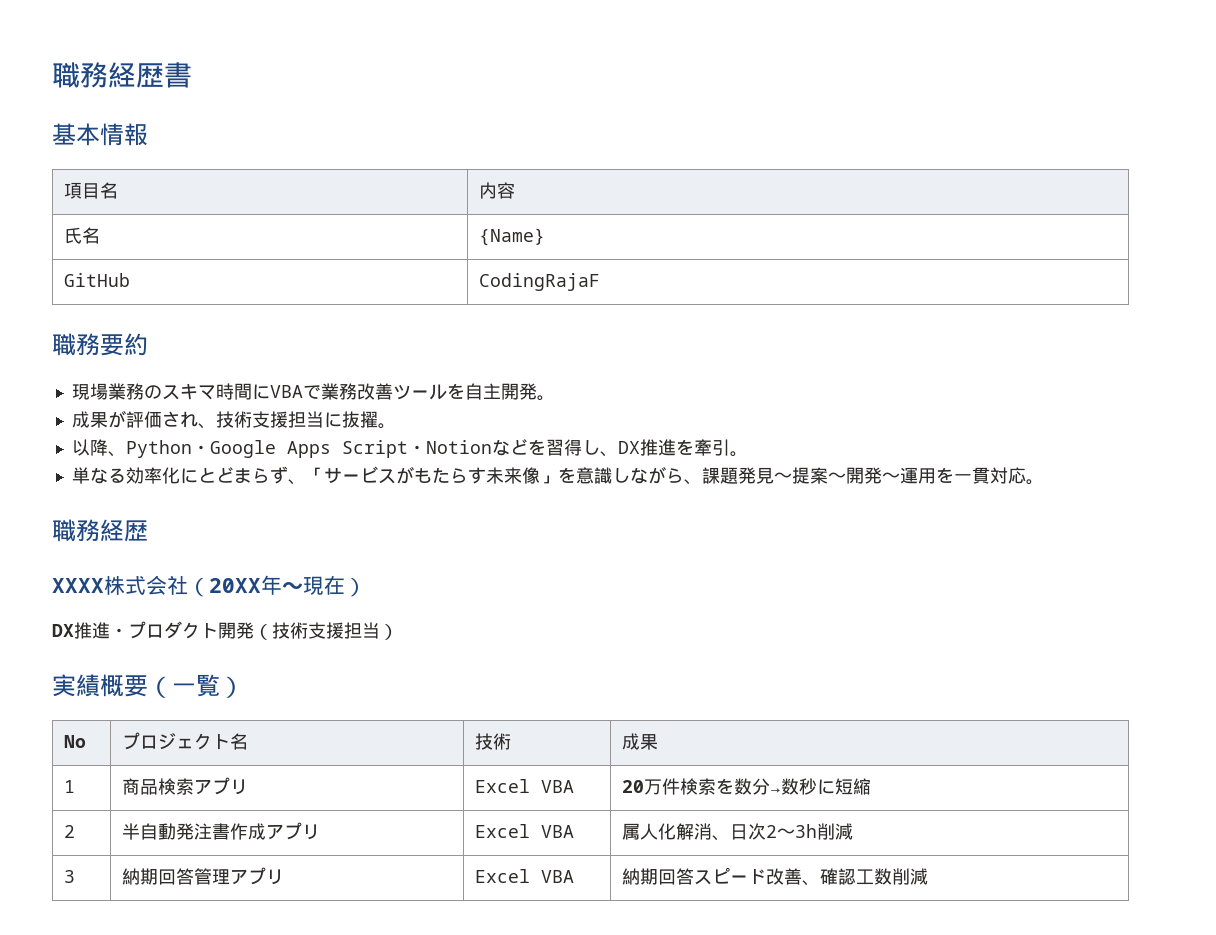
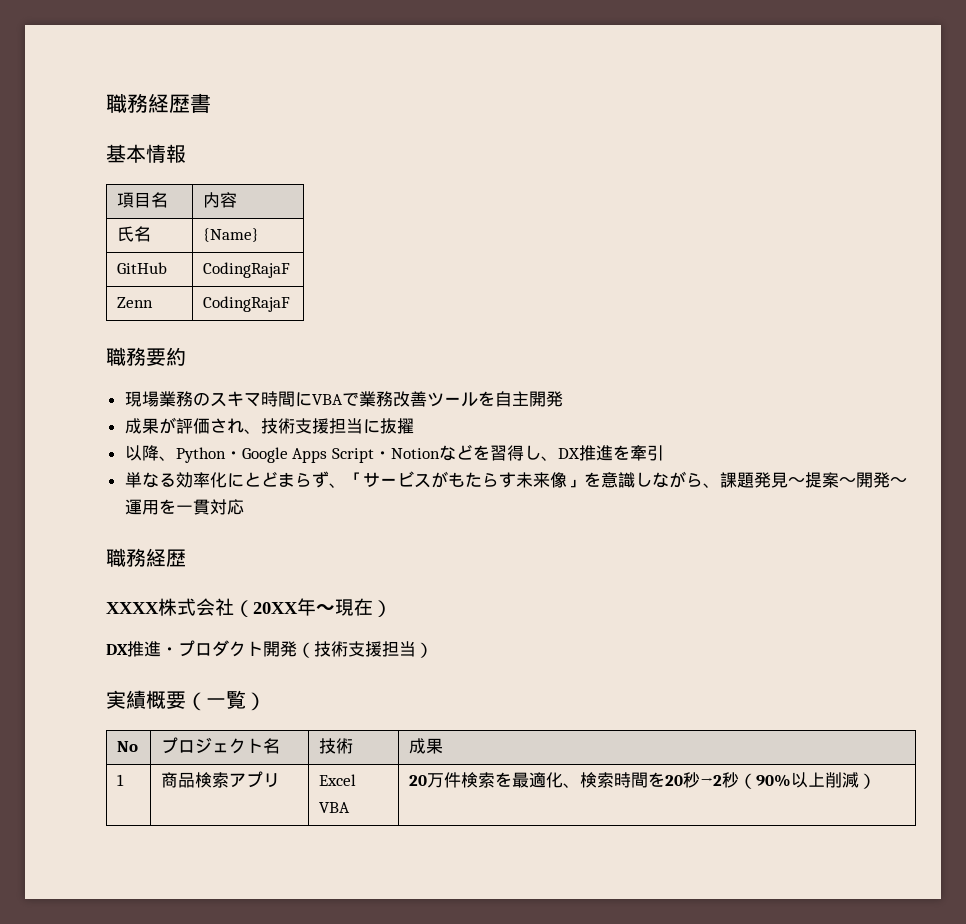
(601, 282) none -> [117,297,154,308] [203,296,291,312] // Zenn | CodingRajaF
[536,395,555,401] 。 -> (563, 399) none
[377,423,396,429] 。 -> (414, 426) none
[729,451,748,457] 。 -> (664, 453) none
[1025,479,1044,485] 。 -> (244, 507) none
[734,778,872,795] [64,825,76,838] [122,822,321,840] [475,824,575,838] [622,823,854,841] [64,870,76,883] [122,867,285,885] [475,869,575,883] [622,867,929,886] 数分→数秒に短縮 // 2 | 半自動発注書作成アプリ | Excel VBA | 属人化解消、日次2〜3h削減 // 3 | 納期回答管理アプリ | Excel VBA | 納期回答スピード改善、確認工数削減 -> [512,772,877,789] 最適化、検索時間を20秒→2秒（90%以上削減）

